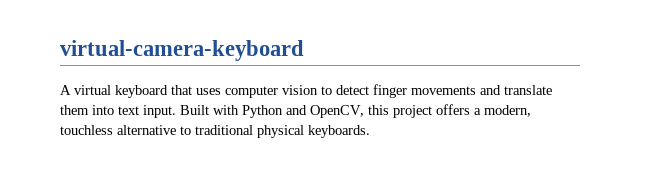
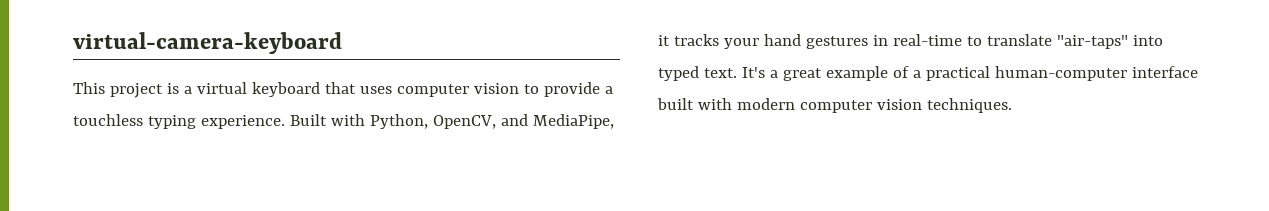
[60,85,71,95] A -> [73,82,192,98] This project is a
[336,84,552,98] [60,104,531,118] [60,125,370,138] detect finger movements and translate them into text input. Built with Python and OpenCV, this project offers a modern, touchless alternative to traditional physical keyboards. -> [543,82,613,97] [73,114,614,129] [658,34,1163,49] [658,66,1198,81] [657,98,1012,113] provide a touchless typing experience. Built with Python, OpenCV, and MediaPipe, it tracks your hand gestures in real-time to translate "air-taps" into typed text. It's a great example of a practical human-computer interface built with modern computer vision techniques.

